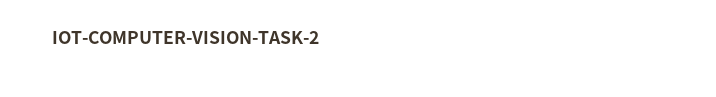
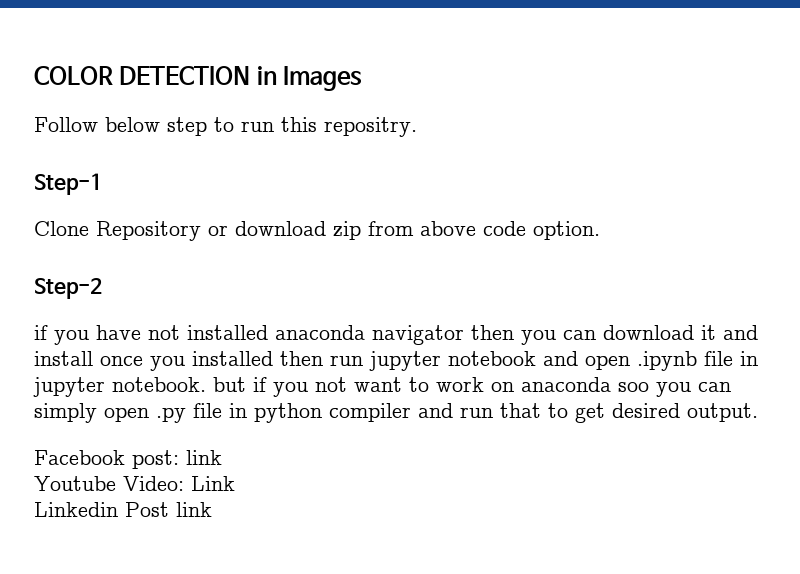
[52,31,319,44] IOT-COMPUTER-VISION-TASK-2 -> [34,66,363,91] [34,117,417,137] [34,173,102,195] [34,221,600,241] [34,278,102,299] [34,325,758,345] [34,351,758,371] [33,377,731,397] [34,403,758,423] [34,450,222,469] [34,476,235,491] [34,502,212,517] COLOR DETECTION in Images // Follow below step to run this repositry. // Step-1 // Clone Repository or download zip from above code option. // Step-2 // if you have not installed anaconda navigator then you can download it and install once you installed then run jupyter notebook and open .ipynb file in jupyter notebook. but if you not want to work on anaconda soo you can simply open .py file in python compiler and run that to get desired output. // Facebook post: link // Youtube Video: Link // Linkedin Post link

